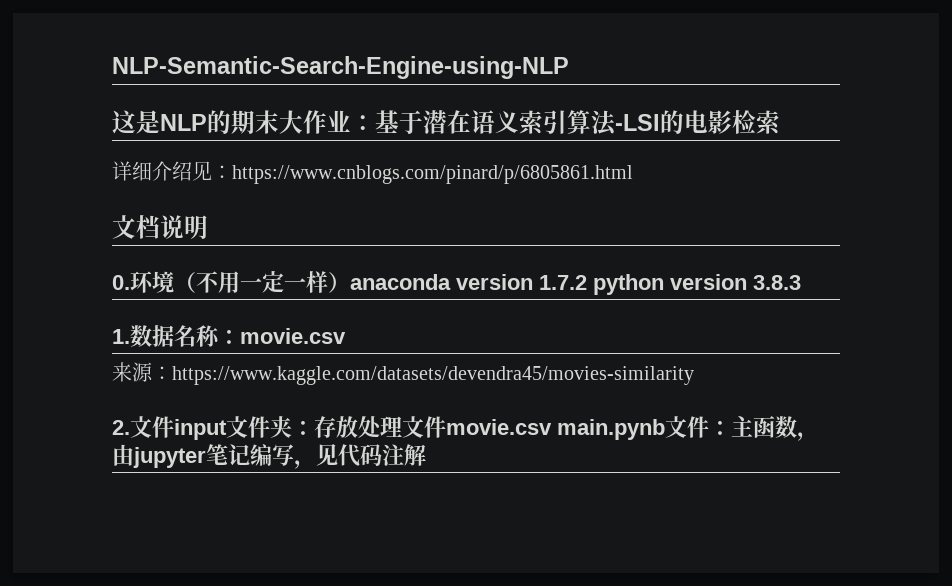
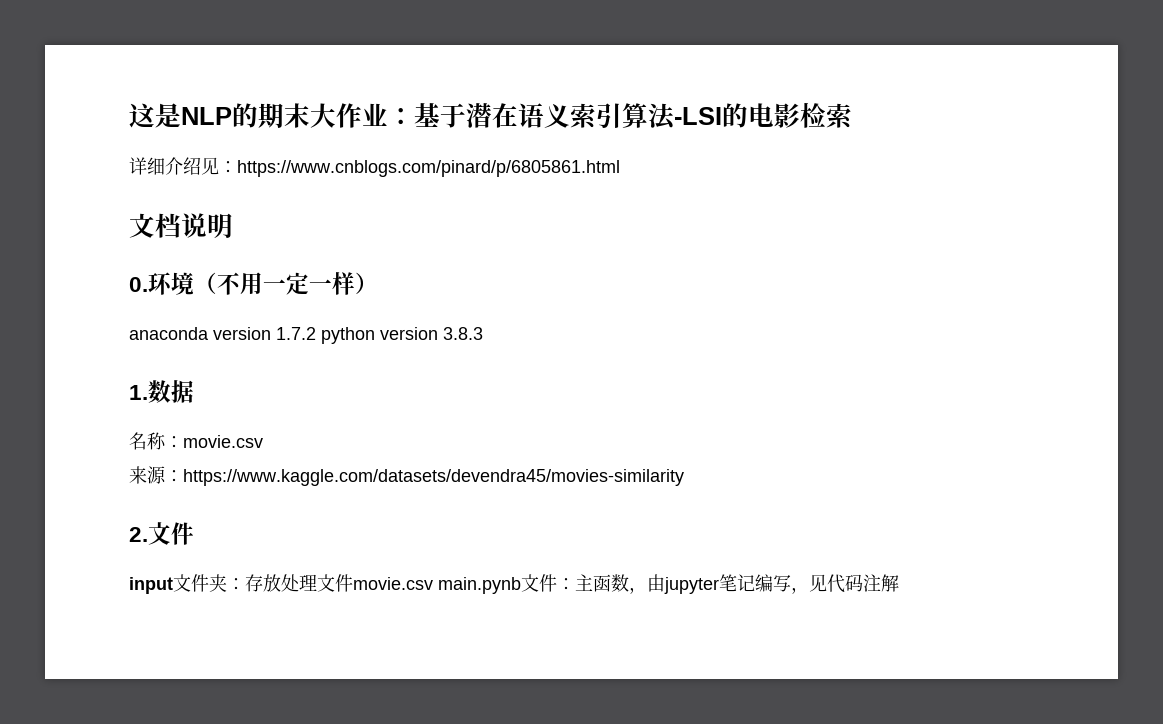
[112,56,569,79] NLP-Semantic-Search-Engine-using-NLP // -> (129, 115) none
(350, 282) none -> (378, 283) //
(174, 336) none -> (194, 391) //
(174, 427) none -> (194, 533) //

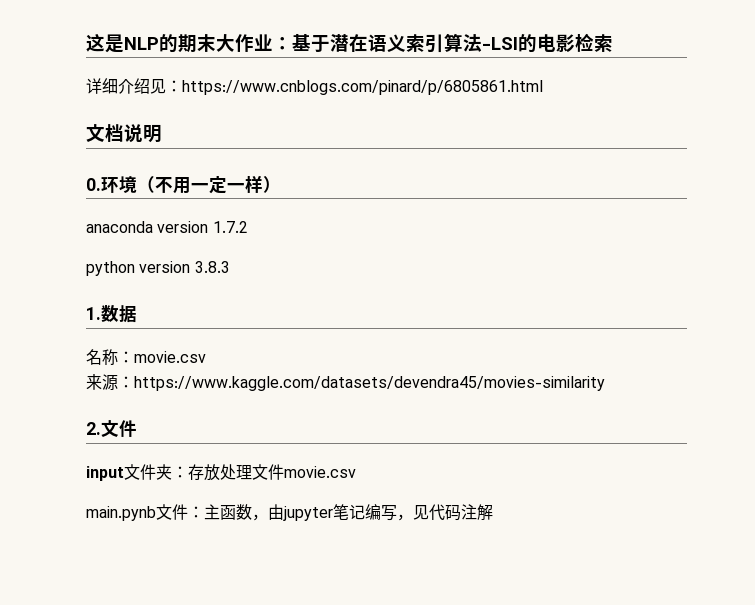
(316, 333) none -> (248, 227) //
(433, 583) none -> (356, 472) //

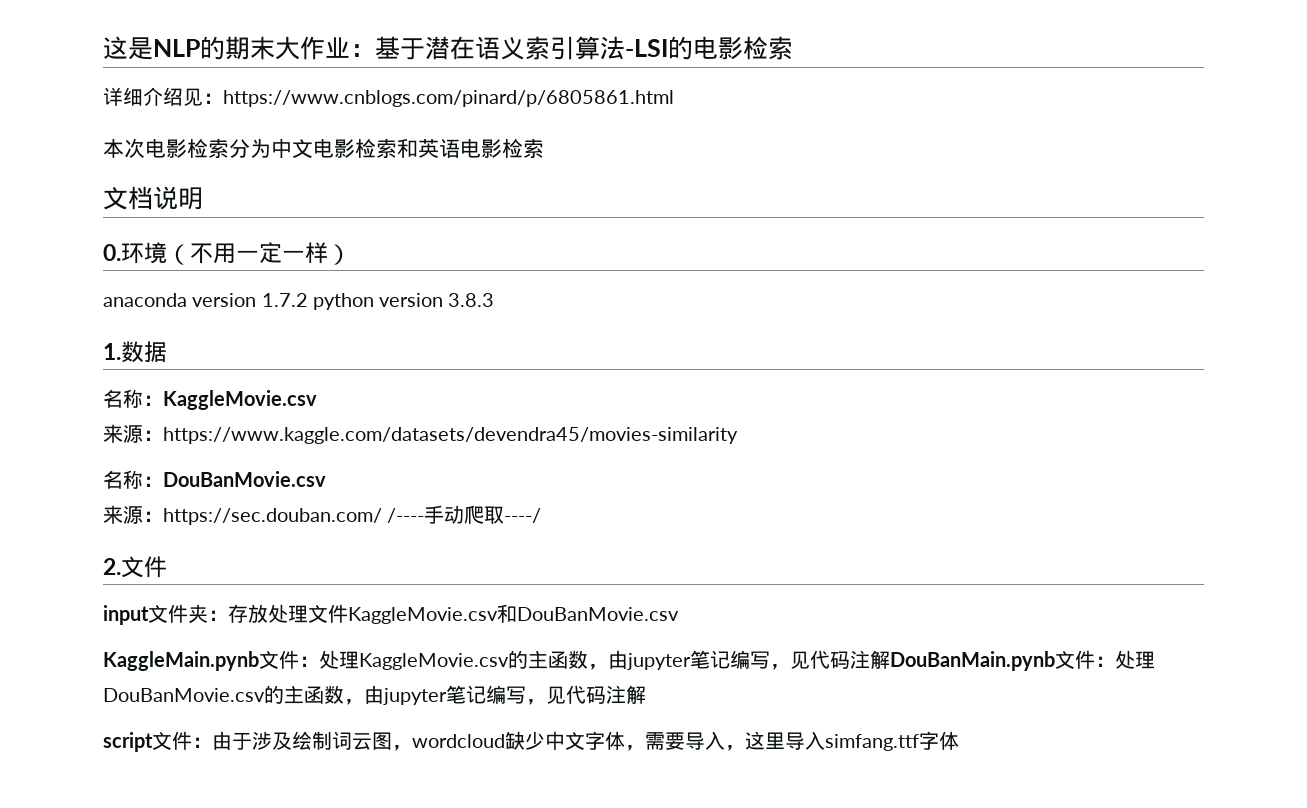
(543, 87) none -> [103,138,544,159] // 本次电影检索分为中文电影检索和英语电影检索
(248, 227) // -> (308, 300) none
[134,351,206,363] movie.csv -> [163,390,317,410] KaggleMovie.csv
(605, 383) none -> [103,470,326,489] [103,505,542,525] // 名称：DouBanMovie.csv // 来源：https://sec.douban.com/ /----手动爬取----/
[284,466,356,478] [86,504,493,521] movie.csv // main.pynb文件：主函数，由jupyter笔记编写，见代码注解 -> [348,604,679,624] [103,650,1155,671] [103,685,646,705] [103,731,959,752] KaggleMovie.csv和DouBanMovie.csv // KaggleMain.pynb文件：处理KaggleMovie.csv的主函数，由jupyter笔记编写，见代码注解DouBanMain.pynb文件：处理DouBanMovie.csv的主函数，由jupyter笔记编写，见代码注解 // script文件：由于涉及绘制词云图，wordcloud缺少中文字体，需要导入，这里导入simfang.ttf字体

